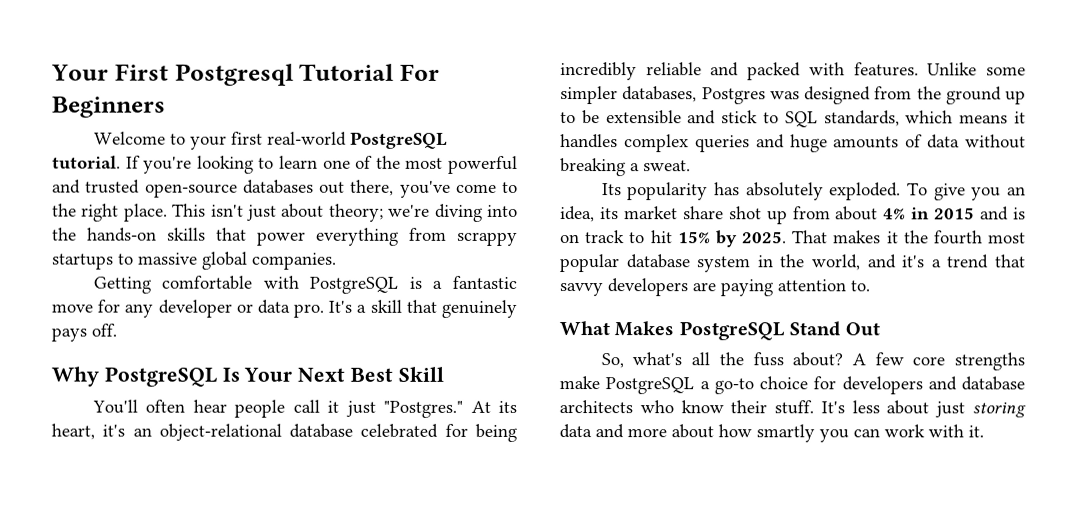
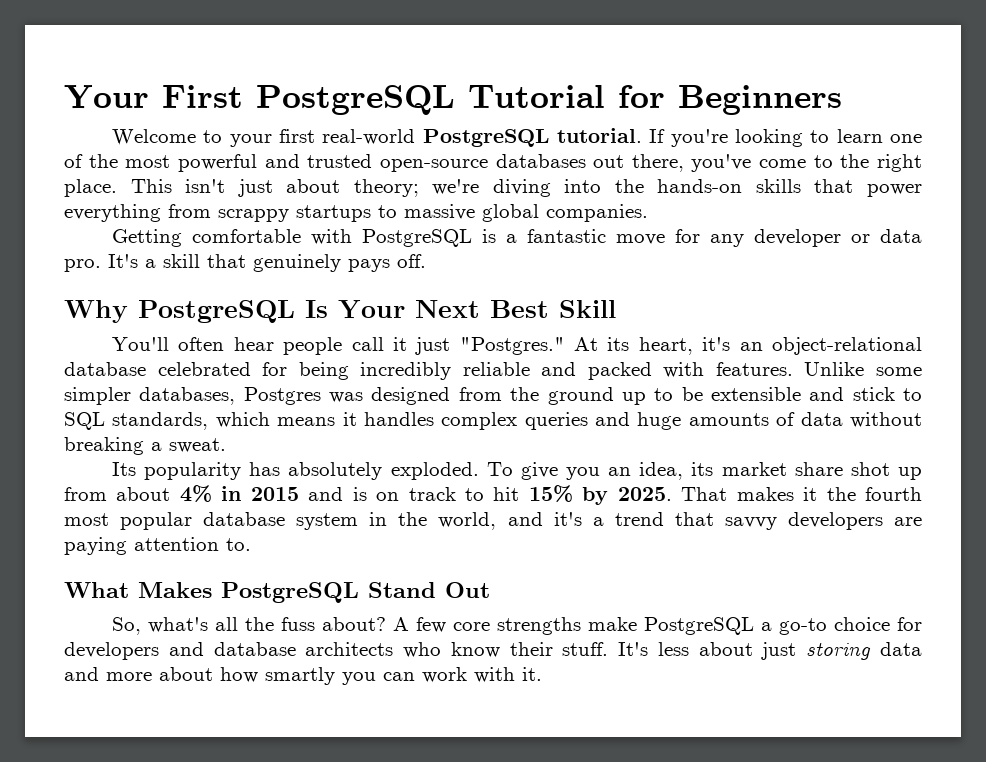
[174,63,440,86] Postgresql Tutorial For -> [256,85,665,115] PostgreSQL Tutorial for

